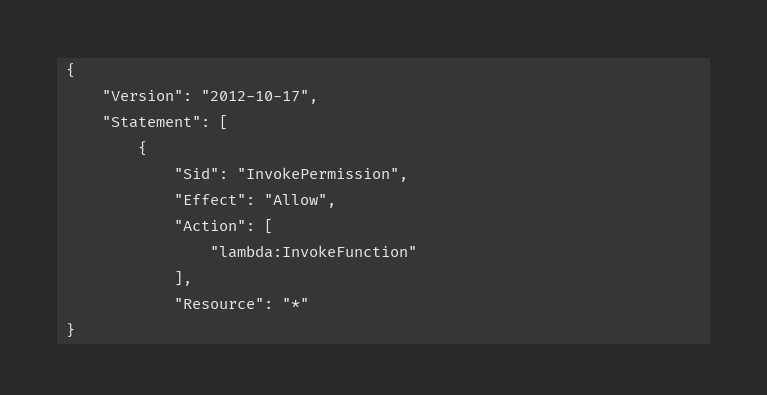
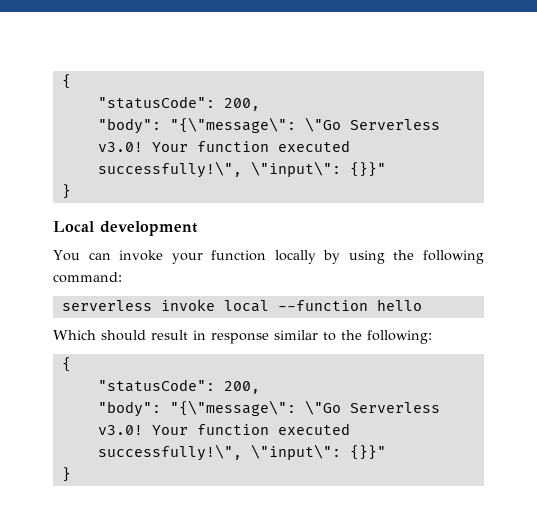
[66,63,76,78] [102,90,319,104] [102,115,229,130] [138,141,148,156] [174,167,409,182] [174,194,337,208] [174,219,274,234] [210,245,418,258] [174,271,193,286] [174,298,310,309] { // "Version": "2012-10-17", // "Statement": [ // { // "Sid": "InvokePermission", // "Effect": "Allow", // "Action": [ // "lambda:InvokeFunction" // ], // "Resource": "*" -> [61,74,71,89] [97,96,260,111] [97,117,440,134] [97,140,350,152] [97,161,386,178] [61,184,71,199] [53,221,198,236] [53,250,485,264] [53,272,122,283] [61,299,422,312] [53,330,432,344] [61,357,71,372] [97,379,260,394] [97,400,440,417] [97,423,350,435] [97,444,386,461] { // "statusCode": 200, // "body": "{\"message\": \"Go Serverless v3.0! Your function executed successfully!\", \"input\": {}}" // } // Local development // You can invoke your function locally by using the following command: // serverless invoke local --function hello // Which should result in response similar to the following: // { // "statusCode": 200, // "body": "{\"message\": \"Go Serverless v3.0! Your function executed successfully!\", \"input\": {}}"

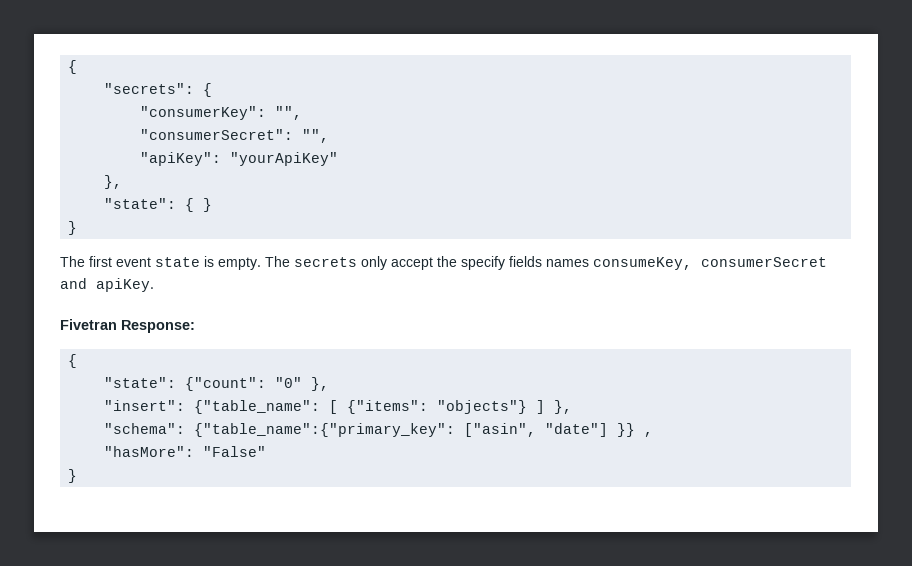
[61,74,71,89] [97,96,260,111] [97,117,440,134] [97,140,350,152] [97,161,386,178] [61,184,71,199] [53,221,198,236] [53,250,485,264] [53,272,122,283] [61,299,422,312] [53,330,432,344] [61,357,71,372] [97,379,260,394] [97,400,440,417] [97,423,350,435] [97,444,386,461] { // "statusCode": 200, // "body": "{\"message\": \"Go Serverless v3.0! Your function executed successfully!\", \"input\": {}}" // } // Local development // You can invoke your function locally by using the following command: // serverless invoke local --function hello // Which should result in response similar to the following: // { // "statusCode": 200, // "body": "{\"message\": \"Go Serverless v3.0! Your function executed successfully!\", \"input\": {}}" -> [68,60,78,74] [104,83,213,97] [140,106,303,120] [140,129,330,143] [140,152,339,166] [104,175,123,189] [104,198,213,212] [68,221,78,235] [60,256,827,270] [60,278,154,292] [60,319,195,333] [68,354,78,368] [104,377,330,391] [104,400,573,414] [104,423,654,437] [104,446,267,457] { // "secrets": { // "consumerKey": "", // "consumerSecret": "", // "apiKey": "yourApiKey" // }, // "state": { } // } // The first event state is empty. The secrets only accept the specify fields names consumeKey, consumerSecret and apiKey. // Fivetran Response: // { // "state": {"count": "0" }, // "insert": {"table_name": [ {"items": "objects"} ] }, // "schema": {"table_name":{"primary_key": ["asin", "date"] }} , // "hasMore": "False"

